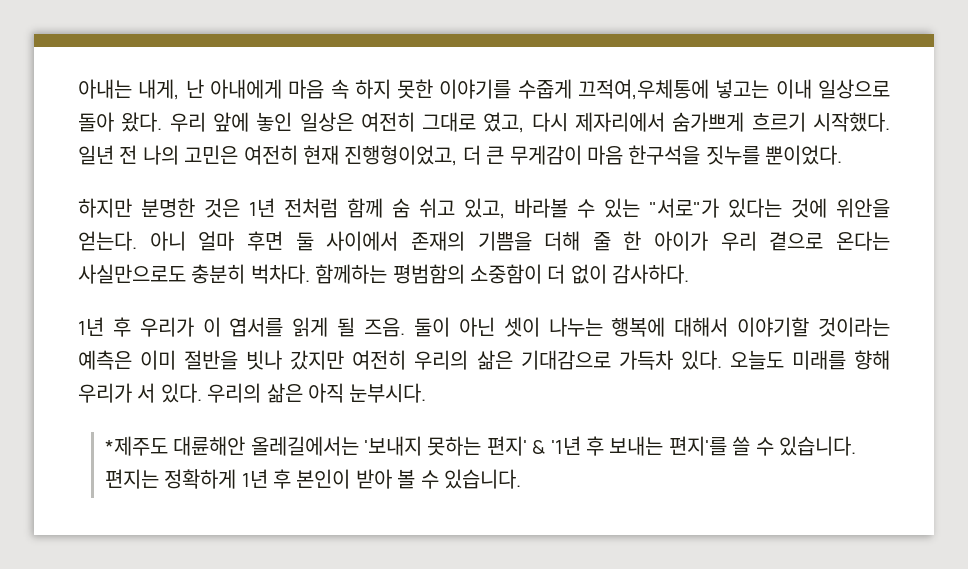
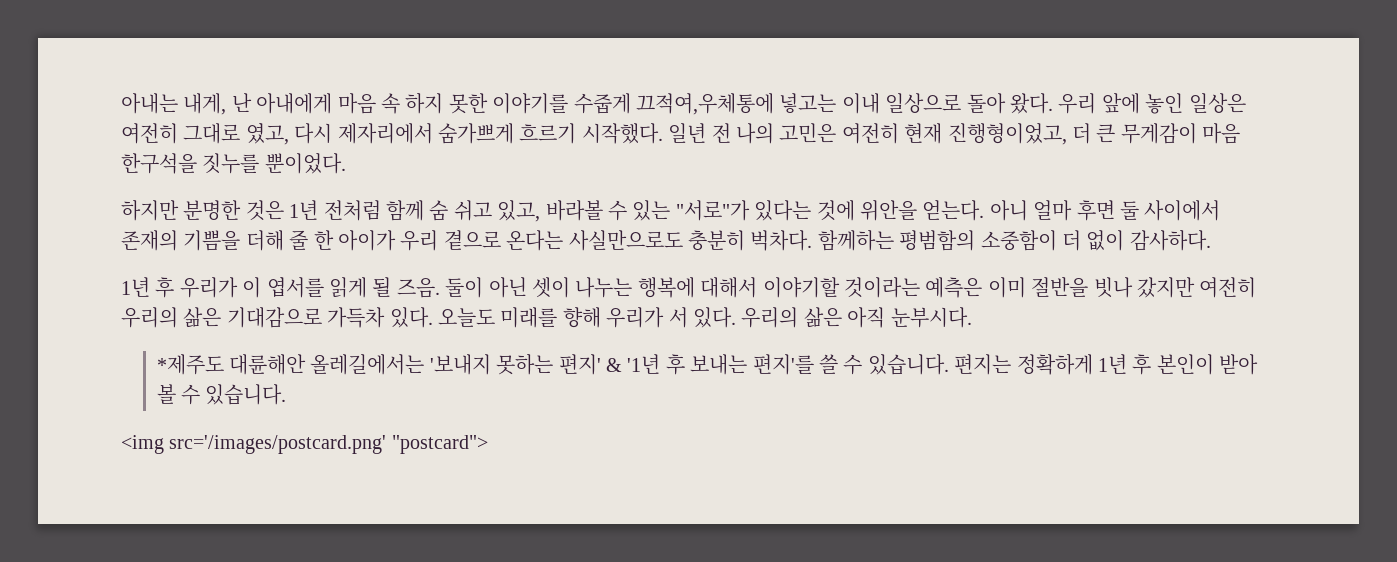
(521, 479) none -> [121,435,488,454] // <img src='/images/postcard.png' "postcard">

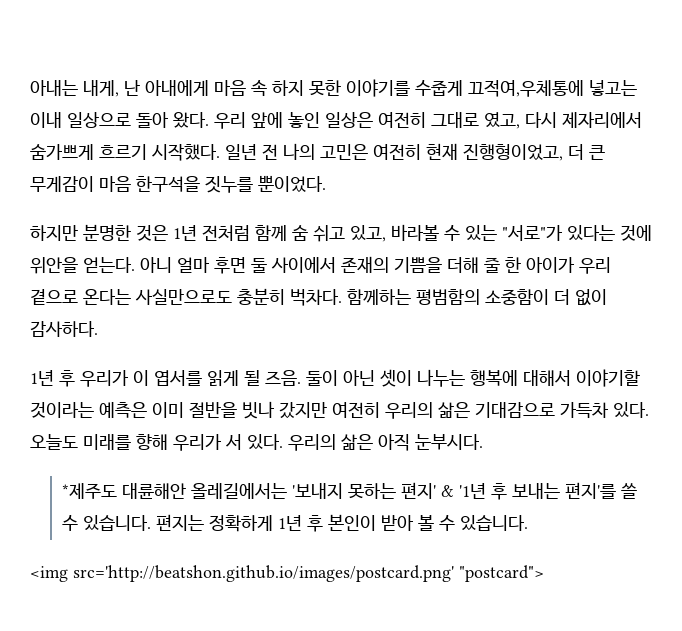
[169,435,387,454] src='/images/postcard.png' -> [73,565,454,582] src='http://beatshon.github.io/images/postcard.png'

